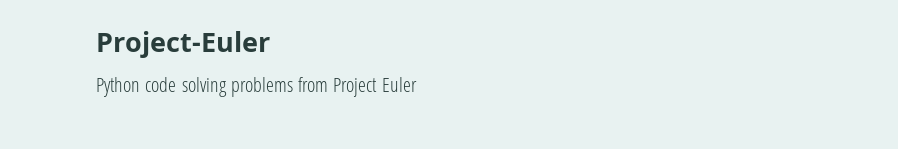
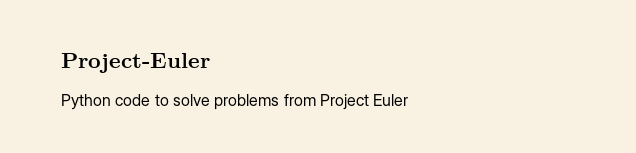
[181,77,227,97] solving -> [154,94,210,106] to solve

